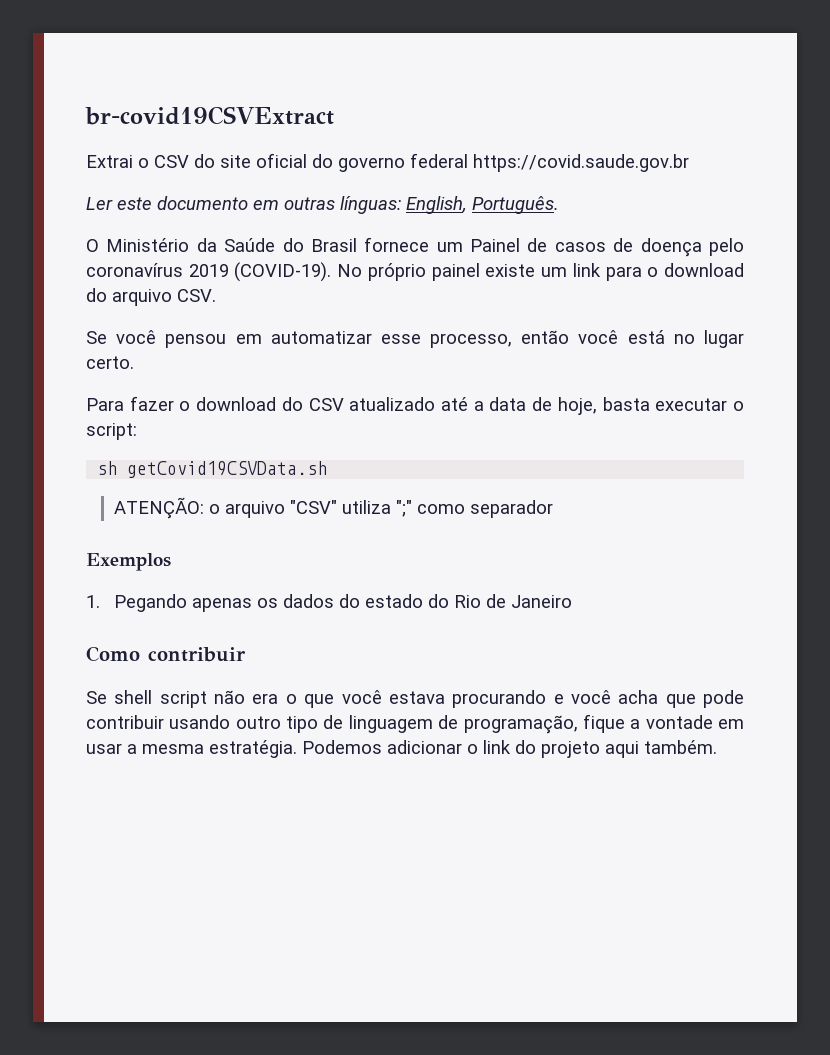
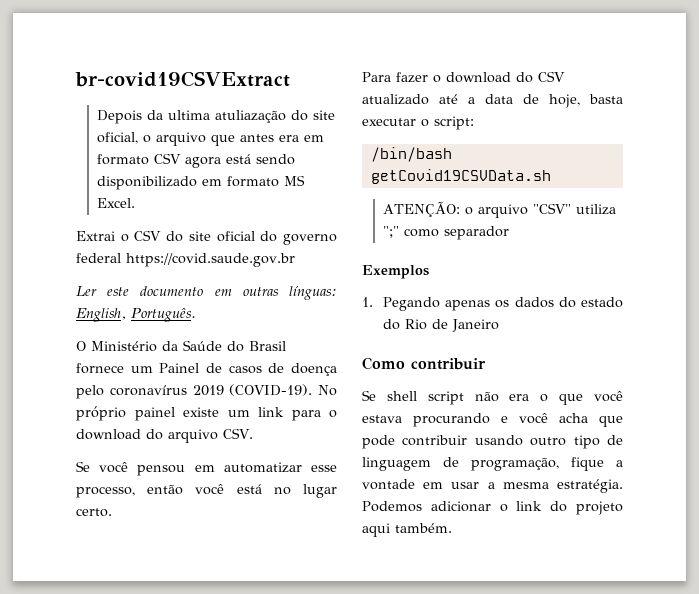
(334, 115) none -> [96,110,335,124] [96,132,324,146] [96,153,295,168] [96,175,305,190] [96,198,135,208] // Depois da ultima atuliazação do site oficial, o arquivo que antes era em formato CSV agora está sendo disponibilizado em formato MS Excel.
[97,461,118,475] sh -> [370,147,452,162] /bin/bash

